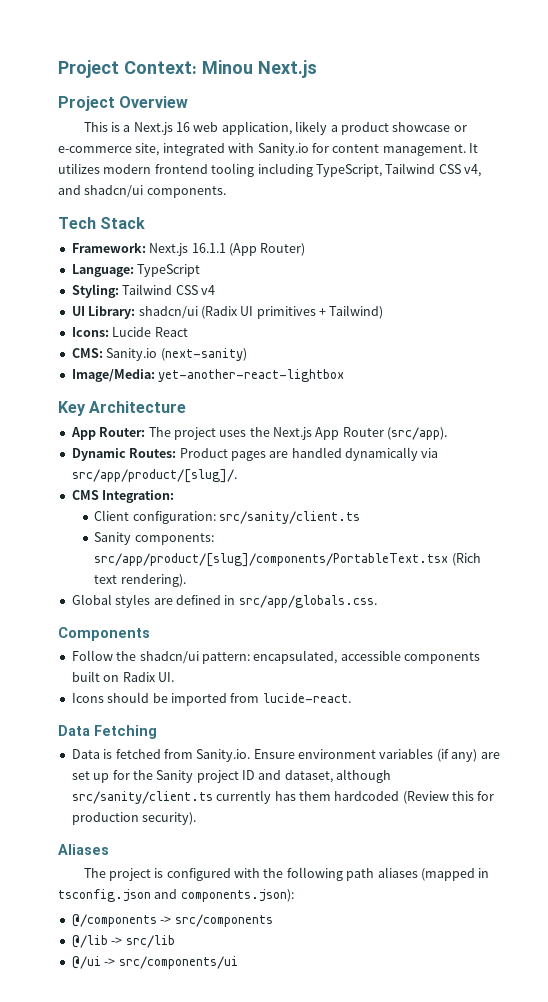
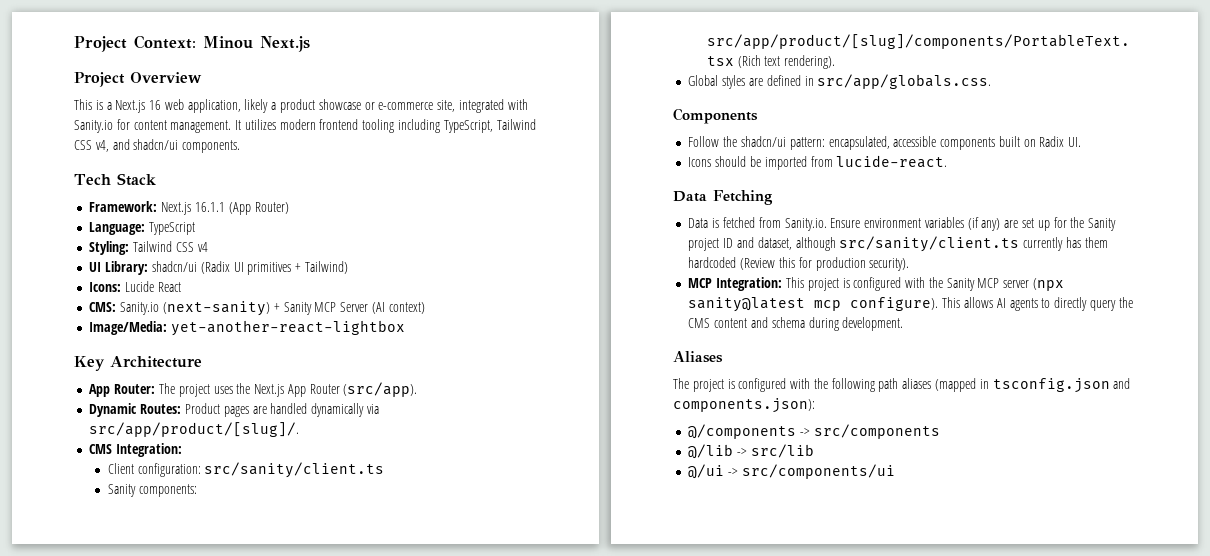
(247, 354) none -> [273,302,425,315] + Sanity MCP Server (AI context)
(197, 818) none -> [688,277,1064,291] [688,297,1133,312] [688,317,904,331] // MCP Integration: This project is configured with the Sanity MCP server (npx sanity@latest mcp configure). This allows AI agents to directly query the CMS content and schema during development.

